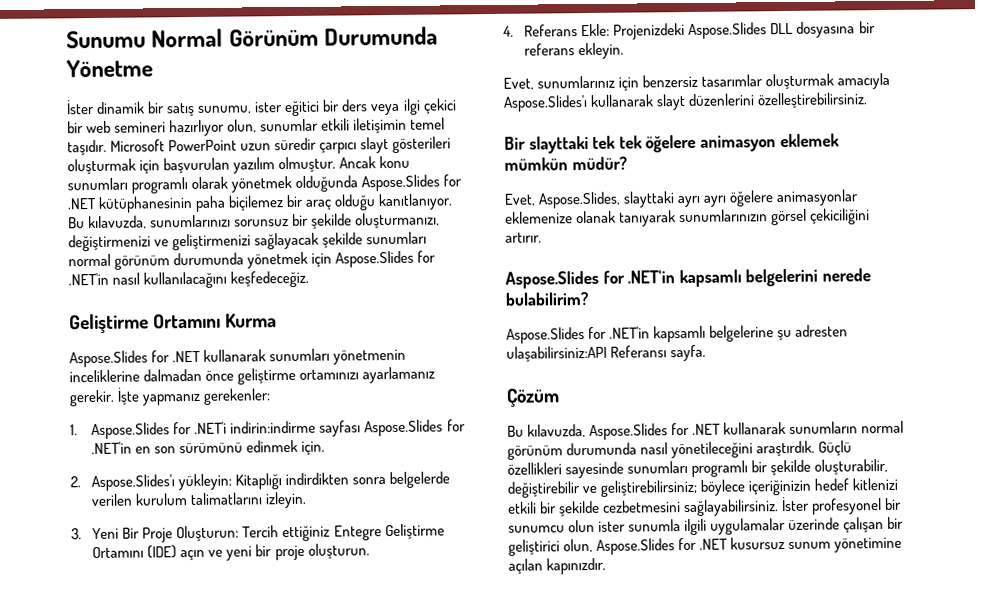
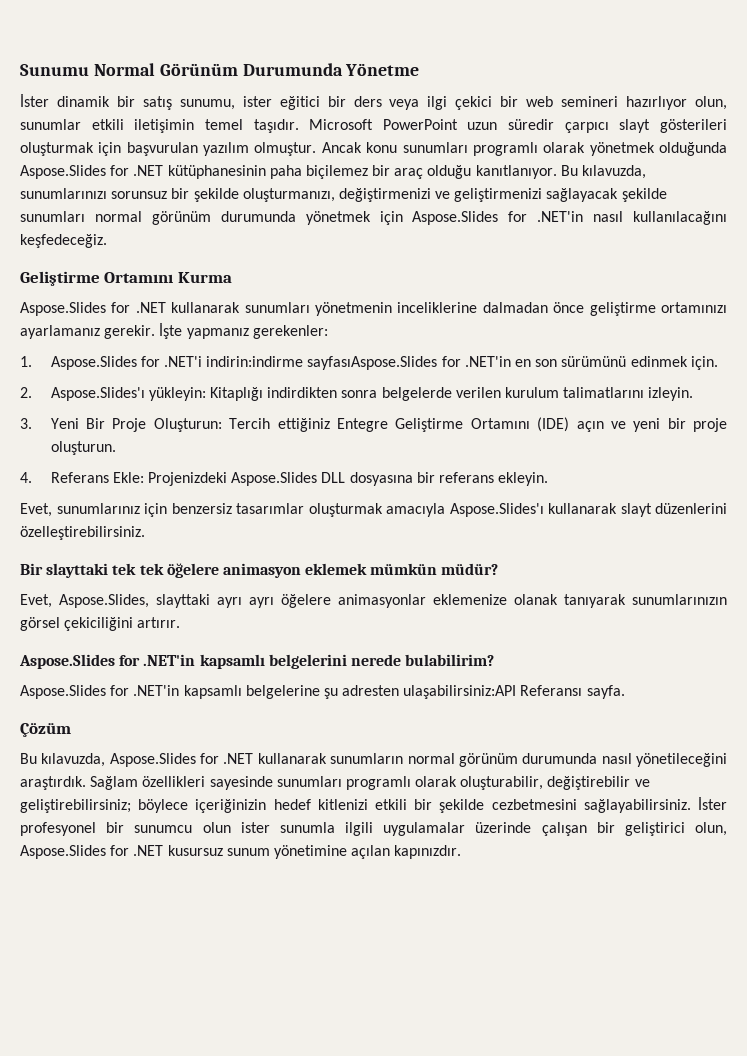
[319,419,444,437] sayfası Aspose.Slides -> [307,356,438,370] sayfasıAspose.Slides
[818,440,853,456] Güçlü -> [90,776,139,790] Sağlam
[751,459,812,476] bir şekilde -> [415,776,458,787] olarak

